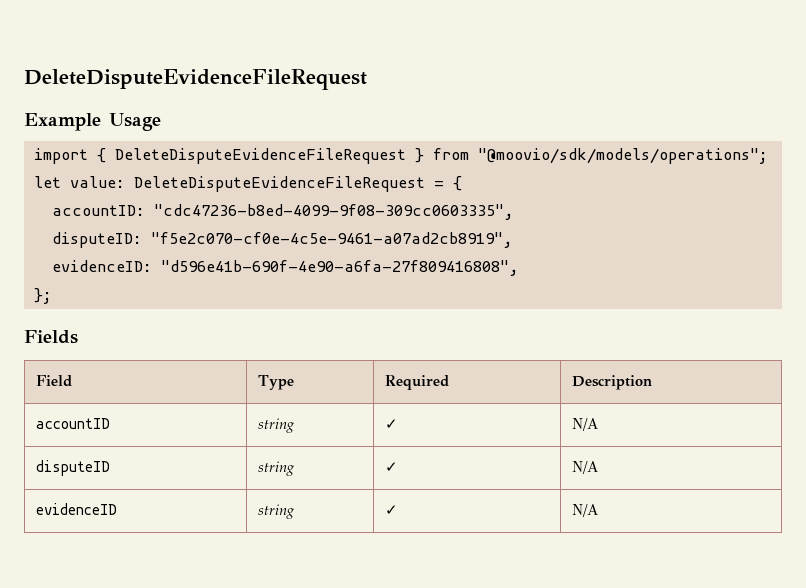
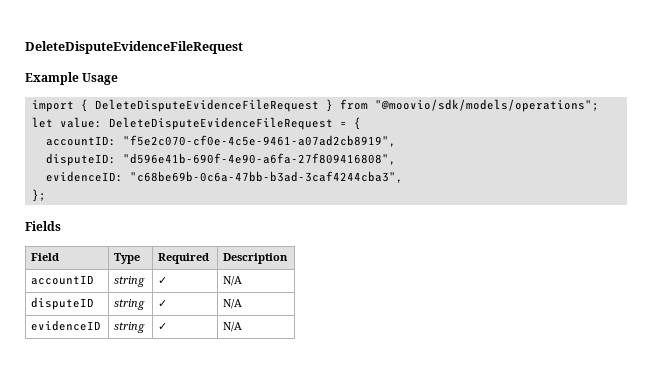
[153,204,514,220] "cdc47236-b8ed-4099-9f08-309cc0603335", -> [122,135,396,147] "f5e2c070-cf0e-4c5e-9461-a07ad2cb8919",
[150,232,513,248] "f5e2c070-cf0e-4c5e-9461-a07ad2cb8919", -> [122,153,396,165] "d596e41b-690f-4e90-a6fa-27f809416808",
[160,260,519,276] "d596e41b-690f-4e90-a6fa-27f809416808", -> [129,171,403,183] "c68be69b-0c6a-47bb-b3ad-3caf4244cba3",

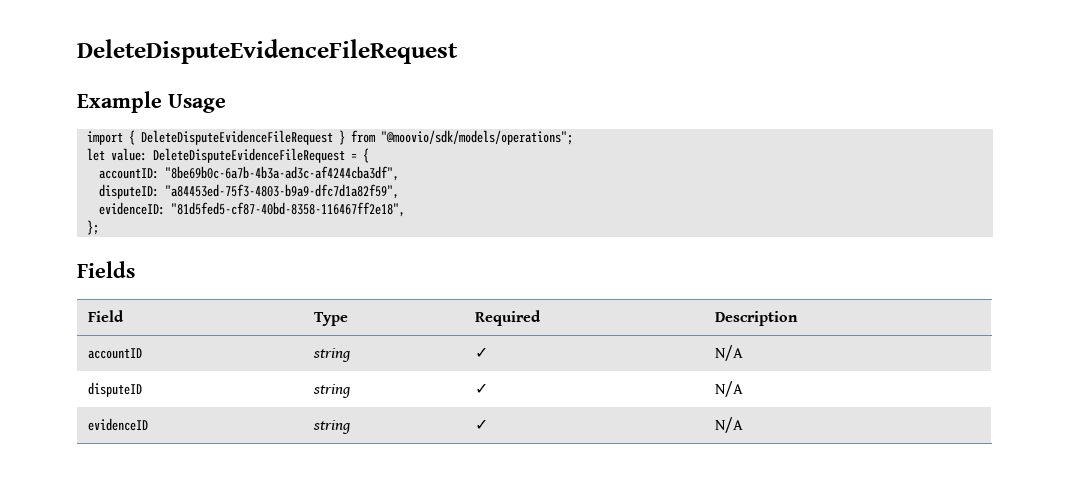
[122,135,396,147] "f5e2c070-cf0e-4c5e-9461-a07ad2cb8919", -> [164,166,399,181] "8be69b0c-6a7b-4b3a-ad3c-af4244cba3df",
[122,153,396,165] "d596e41b-690f-4e90-a6fa-27f809416808", -> [164,184,399,199] "a84453ed-75f3-4803-b9a9-dfc7d1a82f59",
[129,171,403,183] "c68be69b-0c6a-47bb-b3ad-3caf4244cba3", -> [170,202,405,217] "81d5fed5-cf87-40bd-8358-116467ff2e18",

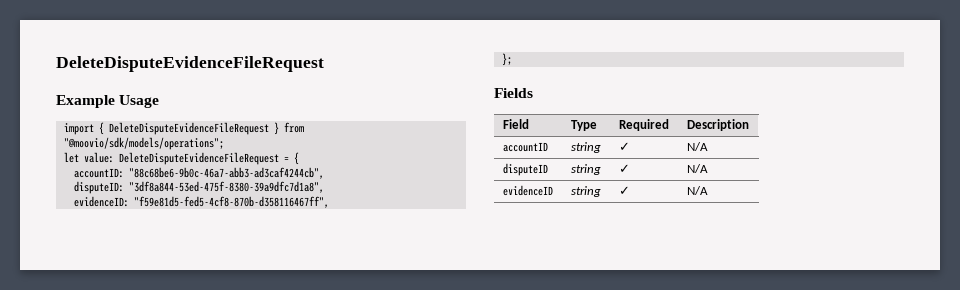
[164,166,399,181] "8be69b0c-6a7b-4b3a-ad3c-af4244cba3df", -> [128,167,324,179] "88c68be6-9b0c-46a7-abb3-ad3caf4244cb",
[164,184,399,199] "a84453ed-75f3-4803-b9a9-dfc7d1a82f59", -> [128,181,324,193] "3df8a844-53ed-475f-8380-39a9dfc7d1a8",
[170,202,405,217] "81d5fed5-cf87-40bd-8358-116467ff2e18", -> [133,196,329,208] "f59e81d5-fed5-4cf8-870b-d358116467ff",

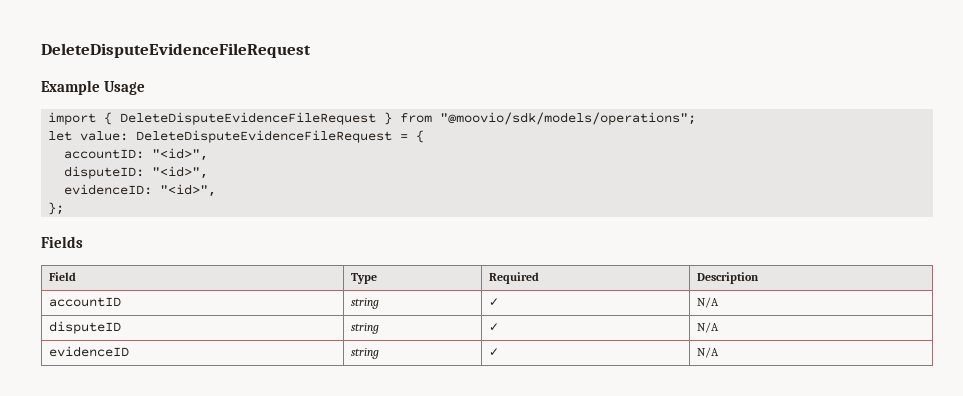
[128,167,324,179] "88c68be6-9b0c-46a7-abb3-ad3caf4244cb", -> [152,148,209,161] "<id>",
[128,181,324,193] "3df8a844-53ed-475f-8380-39a9dfc7d1a8", -> [152,166,209,179] "<id>",
[133,196,329,208] "f59e81d5-fed5-4cf8-870b-d358116467ff", -> [160,184,217,197] "<id>",

